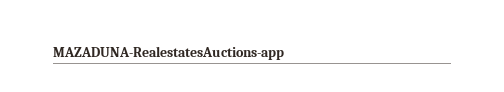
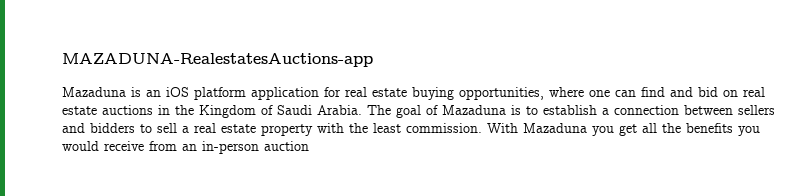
(284, 53) none -> [62,87,765,100] [62,105,775,118] [62,123,760,136] [62,141,309,154] // Mazaduna is an iOS platform application for real estate buying opportunities, where one can find and bid on real estate auctions in the Kingdom of Saudi Arabia. The goal of Mazaduna is to establish a connection between sellers and bidders to sell a real estate property with the least commission. With Mazaduna you get all the benefits you would receive from an in-person auction

